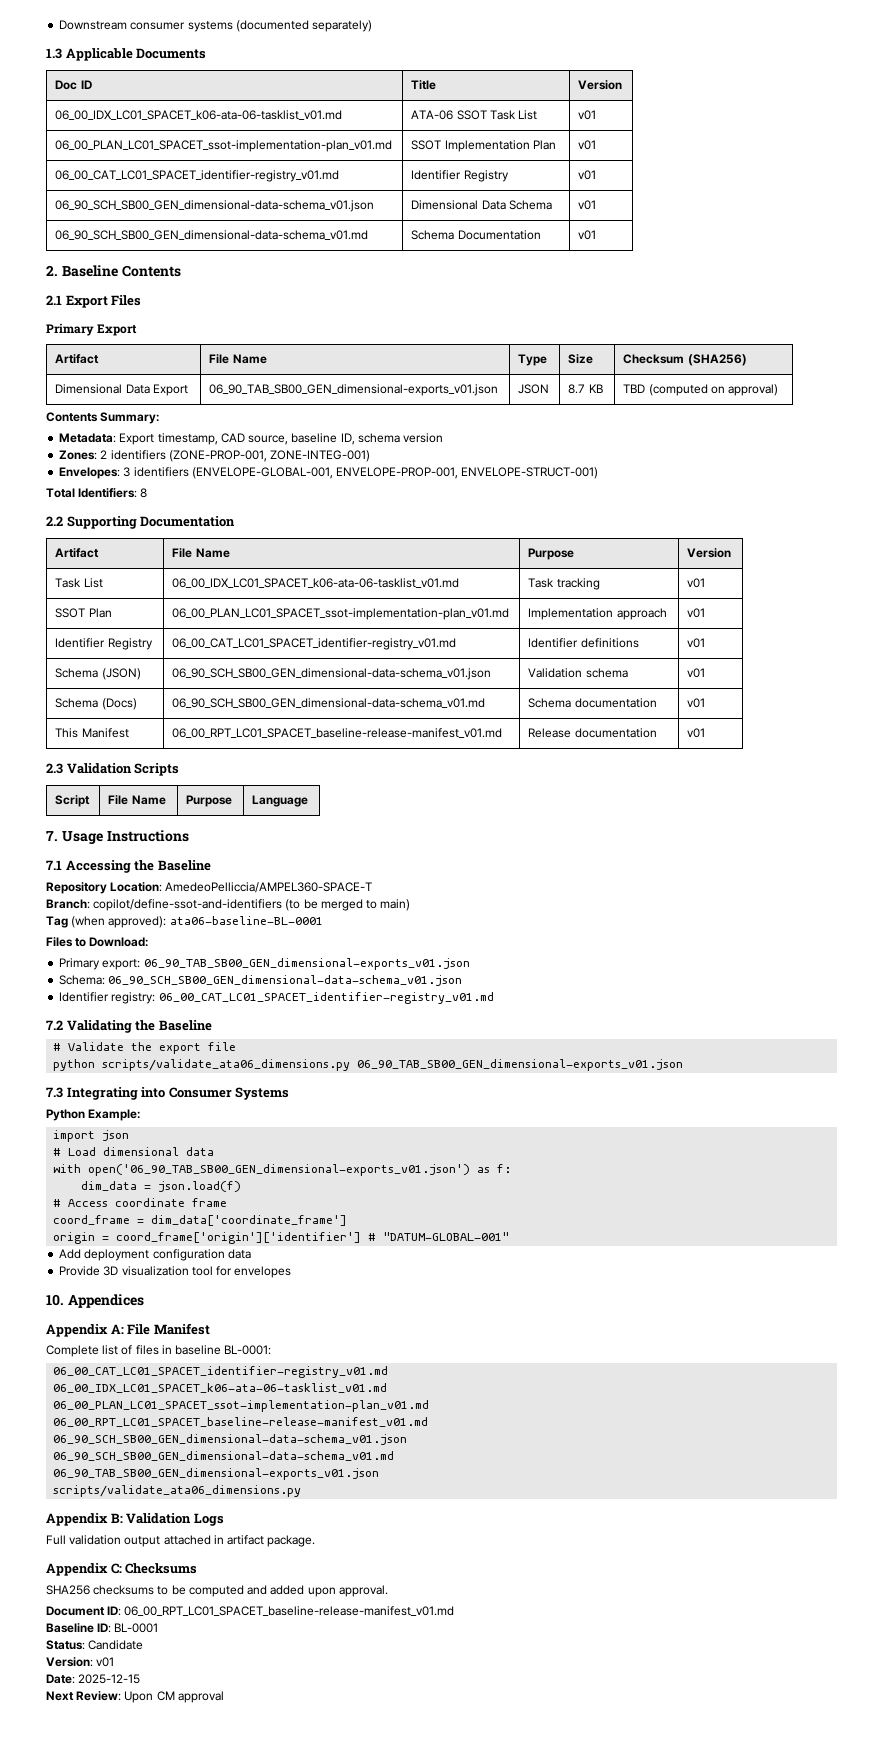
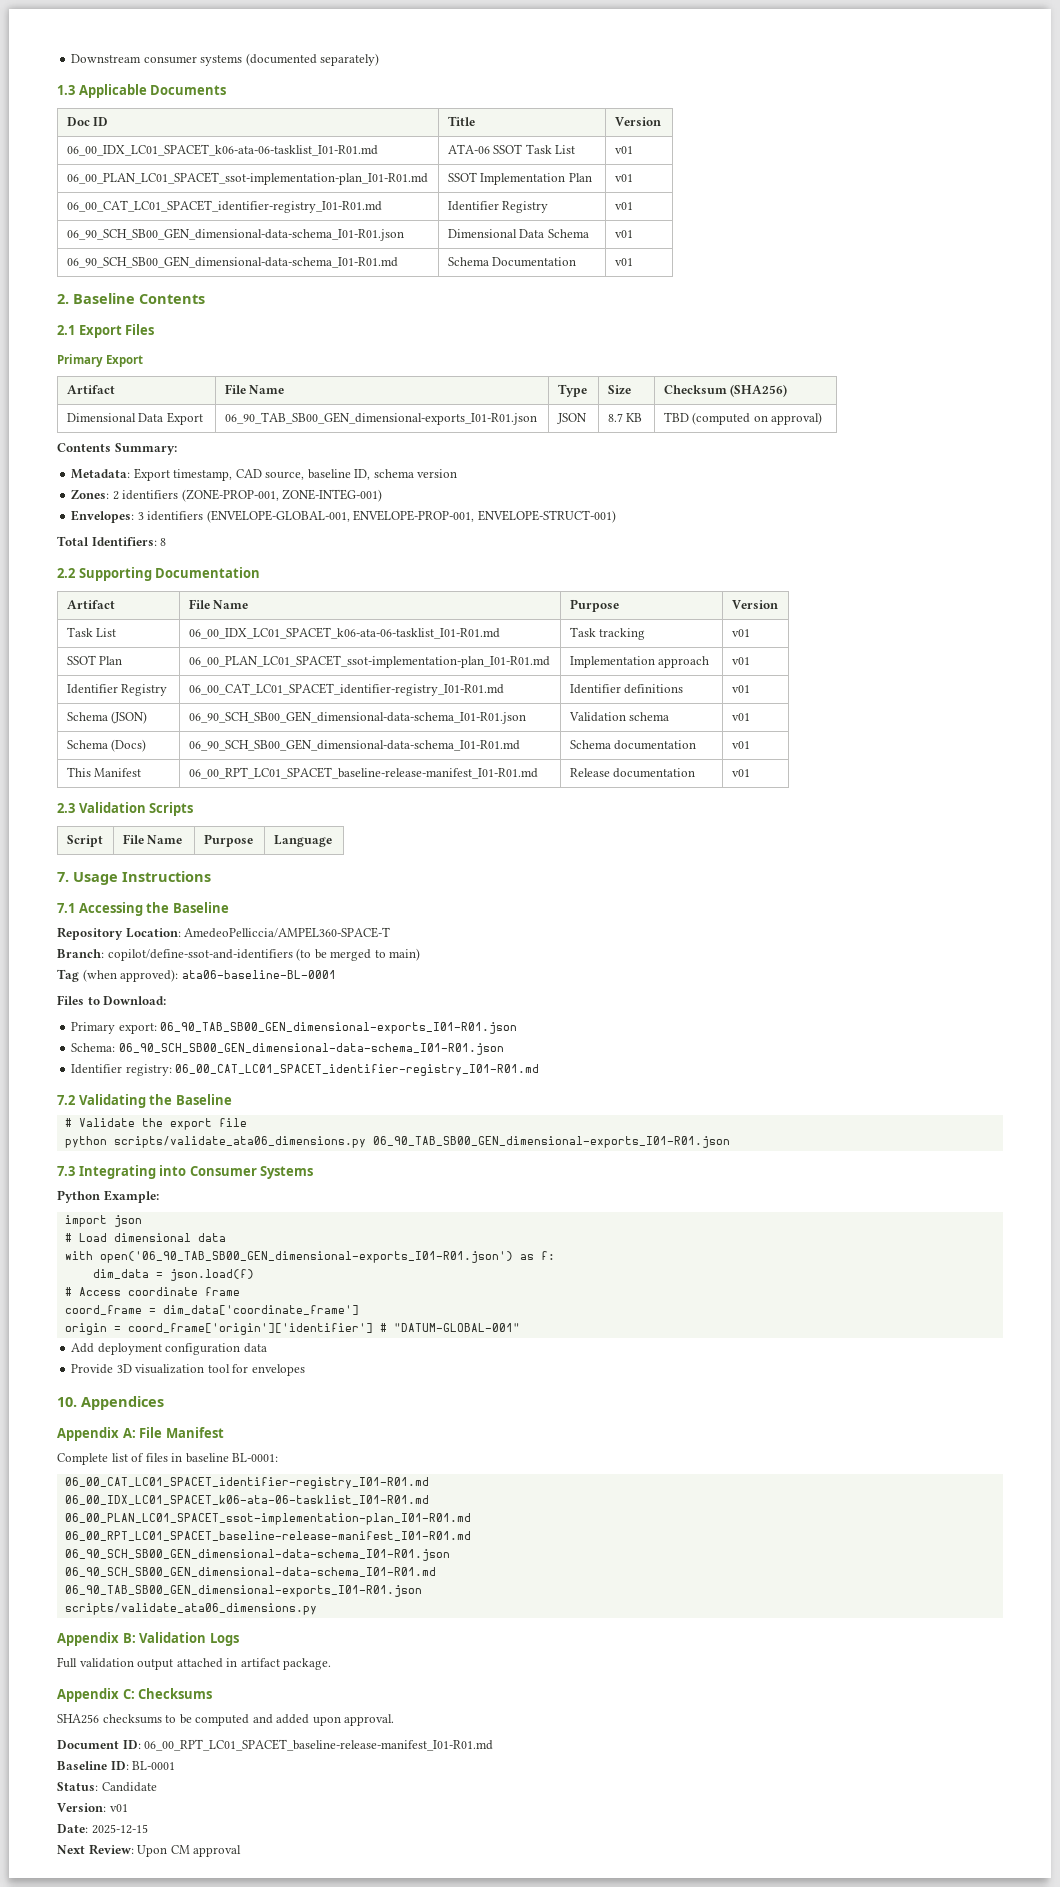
[55,110,343,120] 06_00_IDX_LC01_SPACET_k06-ata-06-tasklist_v01.md -> [66,144,378,156] 06_00_IDX_LC01_SPACET_k06-ata-06-tasklist_I01-R01.md
[55,140,393,152] 06_00_PLAN_LC01_SPACET_ssot-implementation-plan_v01.md -> [66,172,428,185] 06_00_PLAN_LC01_SPACET_ssot-implementation-plan_I01-R01.md
[55,170,340,182] 06_00_CAT_LC01_SPACET_identifier-registry_v01.md -> [66,200,382,213] 06_00_CAT_LC01_SPACET_identifier-registry_I01-R01.md
[55,200,375,212] 06_90_SCH_SB00_GEN_dimensional-data-schema_v01.json -> [66,228,404,241] 06_90_SCH_SB00_GEN_dimensional-data-schema_I01-R01.json
[55,230,369,240] 06_90_SCH_SB00_GEN_dimensional-data-schema_v01.md -> [66,256,398,268] 06_90_SCH_SB00_GEN_dimensional-data-schema_I01-R01.md
[209,384,499,396] 06_90_TAB_SB00_GEN_dimensional-exports_v01.json -> [224,412,537,425] 06_90_TAB_SB00_GEN_dimensional-exports_I01-R01.json
[172,578,460,588] 06_00_IDX_LC01_SPACET_k06-ata-06-tasklist_v01.md -> [188,627,500,639] 06_00_IDX_LC01_SPACET_k06-ata-06-tasklist_I01-R01.md
[172,608,510,620] 06_00_PLAN_LC01_SPACET_ssot-implementation-plan_v01.md -> [188,655,550,668] 06_00_PLAN_LC01_SPACET_ssot-implementation-plan_I01-R01.md
[172,638,457,650] 06_00_CAT_LC01_SPACET_identifier-registry_v01.md -> [188,683,504,696] 06_00_CAT_LC01_SPACET_identifier-registry_I01-R01.md
[172,668,492,680] 06_90_SCH_SB00_GEN_dimensional-data-schema_v01.json -> [188,711,526,724] 06_90_SCH_SB00_GEN_dimensional-data-schema_I01-R01.json
[172,698,486,708] 06_90_SCH_SB00_GEN_dimensional-data-schema_v01.md -> [188,739,520,751] 06_90_SCH_SB00_GEN_dimensional-data-schema_I01-R01.md
[172,728,503,738] 06_00_RPT_LC01_SPACET_baseline-release-manifest_v01.md -> [188,767,538,779] 06_00_RPT_LC01_SPACET_baseline-release-manifest_I01-R01.md
[143,958,470,970] 06_90_TAB_SB00_GEN_dimensional-exports_v01.json -> [160,1022,518,1034] 06_90_TAB_SB00_GEN_dimensional-exports_I01-R01.json
[108,975,463,986] 06_90_SCH_SB00_GEN_dimensional-data-schema_v01.json -> [118,1043,504,1055] 06_90_SCH_SB00_GEN_dimensional-data-schema_I01-R01.json
[158,992,494,1004] 06_00_CAT_LC01_SPACET_identifier-registry_v01.md -> [175,1064,540,1076] 06_00_CAT_LC01_SPACET_identifier-registry_I01-R01.md
[357,1059,684,1071] 06_90_TAB_SB00_GEN_dimensional-exports_v01.json -> [372,1136,730,1148] 06_90_TAB_SB00_GEN_dimensional-exports_I01-R01.json
[88,1164,471,1176] open('06_90_TAB_SB00_GEN_dimensional-exports_v01.json') -> [99,1251,513,1263] open('06_90_TAB_SB00_GEN_dimensional-exports_I01-R01.json')
[53,1366,389,1378] [53,1383,388,1393] [53,1400,430,1412] [53,1417,429,1427] [53,1434,408,1445] [53,1451,395,1461] [53,1468,380,1480] 06_00_CAT_LC01_SPACET_identifier-registry_v01.md // 06_00_IDX_LC01_SPACET_k06-ata-06-tasklist_v01.md // 06_00_PLAN_LC01_SPACET_ssot-implementation-plan_v01.md // 06_00_RPT_LC01_SPACET_baseline-release-manifest_v01.md // 06_90_SCH_SB00_GEN_dimensional-data-schema_v01.json // 06_90_SCH_SB00_GEN_dimensional-data-schema_v01.md // 06_90_TAB_SB00_GEN_dimensional-exports_v01.json -> [64,1477,429,1489] [64,1495,429,1505] [64,1513,471,1525] [64,1531,471,1541] [64,1549,450,1561] [64,1567,436,1577] [64,1585,422,1597] 06_00_CAT_LC01_SPACET_identifier-registry_I01-R01.md // 06_00_IDX_LC01_SPACET_k06-ata-06-tasklist_I01-R01.md // 06_00_PLAN_LC01_SPACET_ssot-implementation-plan_I01-R01.md // 06_00_RPT_LC01_SPACET_baseline-release-manifest_I01-R01.md // 06_90_SCH_SB00_GEN_dimensional-data-schema_I01-R01.json // 06_90_SCH_SB00_GEN_dimensional-data-schema_I01-R01.md // 06_90_TAB_SB00_GEN_dimensional-exports_I01-R01.json
[124,1606,455,1616] 06_00_RPT_LC01_SPACET_baseline-release-manifest_v01.md -> [144,1739,494,1751] 06_00_RPT_LC01_SPACET_baseline-release-manifest_I01-R01.md

